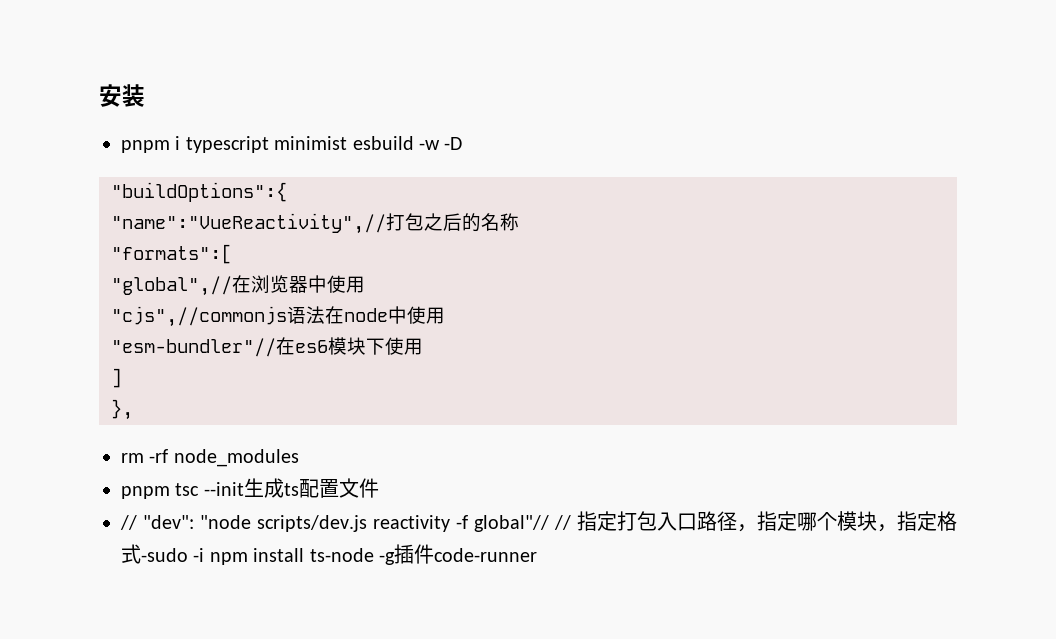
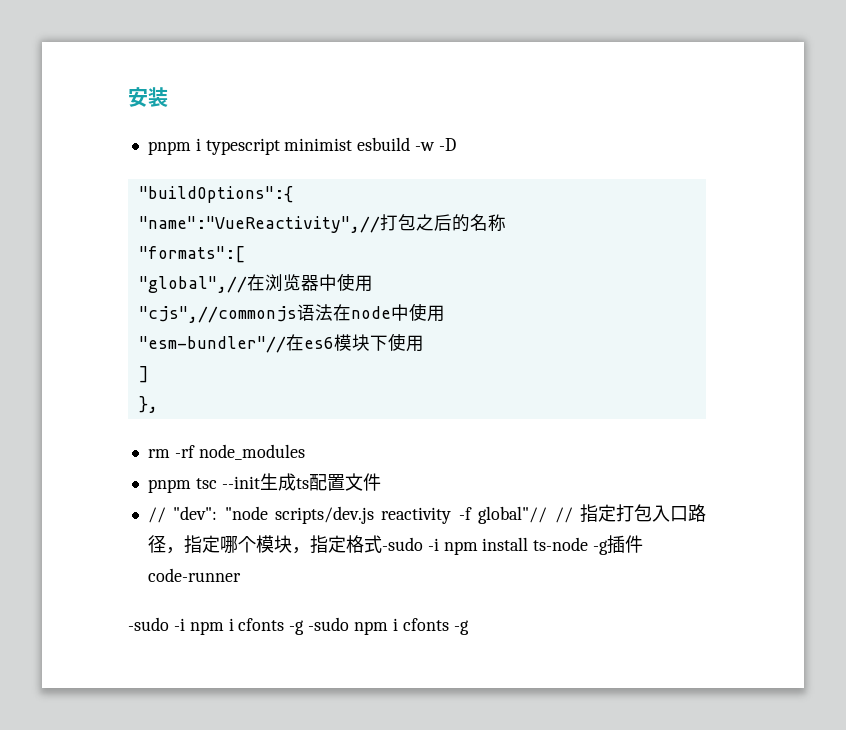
(537, 555) none -> [128,617,469,635] // -sudo -i npm i cfonts -g -sudo npm i cfonts -g

